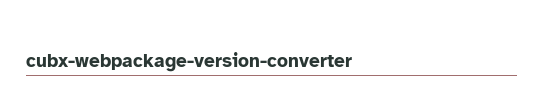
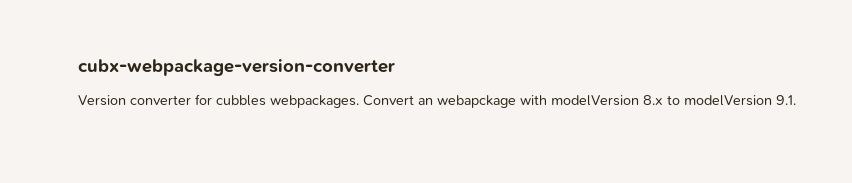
(352, 62) none -> [78,94,796,108] // Version converter for cubbles webpackages. Convert an webapckage with modelVersion 8.x to modelVersion 9.1.

